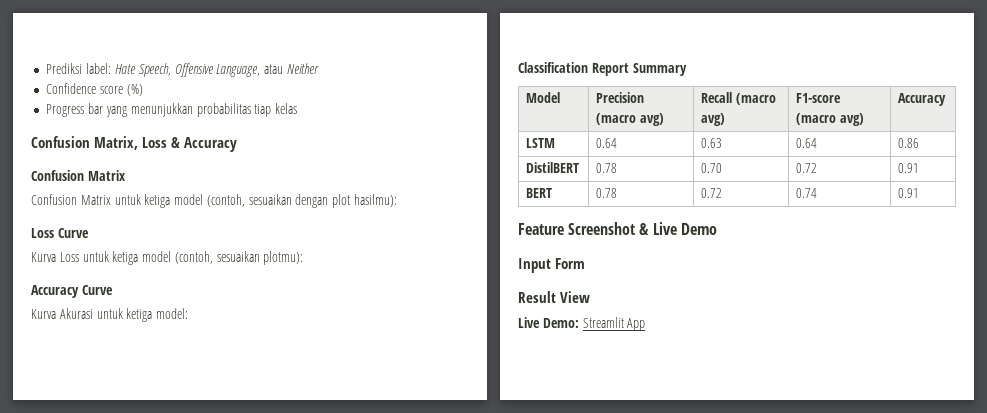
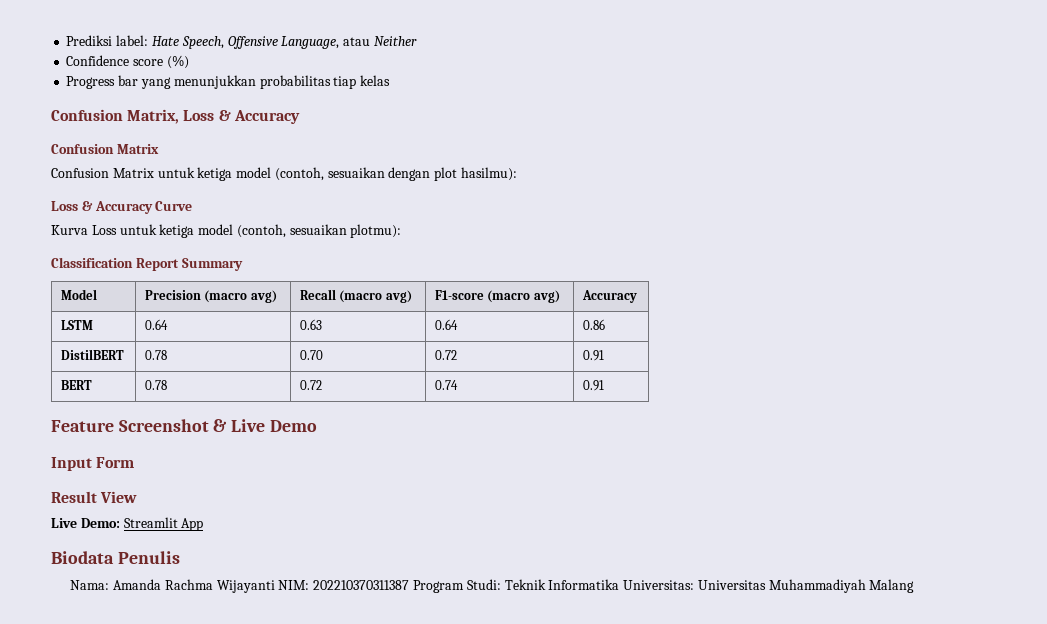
(54, 233) none -> [81,201,153,214] & Accuracy
[31,285,113,298] [31,308,189,322] // Accuracy Curve // Kurva Akurasi untuk ketiga model: -> (402, 231) none
(646, 324) none -> [51,551,180,564] [70,579,915,593] // Biodata Penulis // Nama: Amanda Rachma Wijayanti NIM: 202210370311387 Program Studi: Teknik Informatika Universitas: Universitas Muhammadiyah Malang

